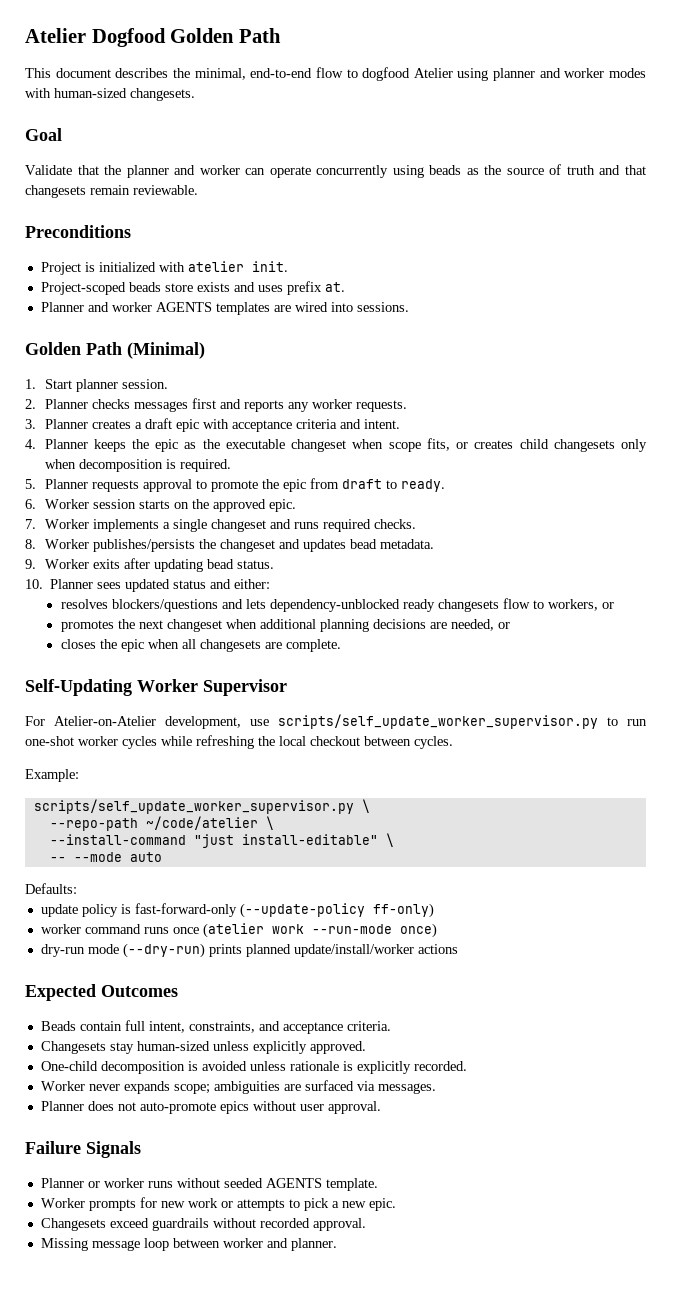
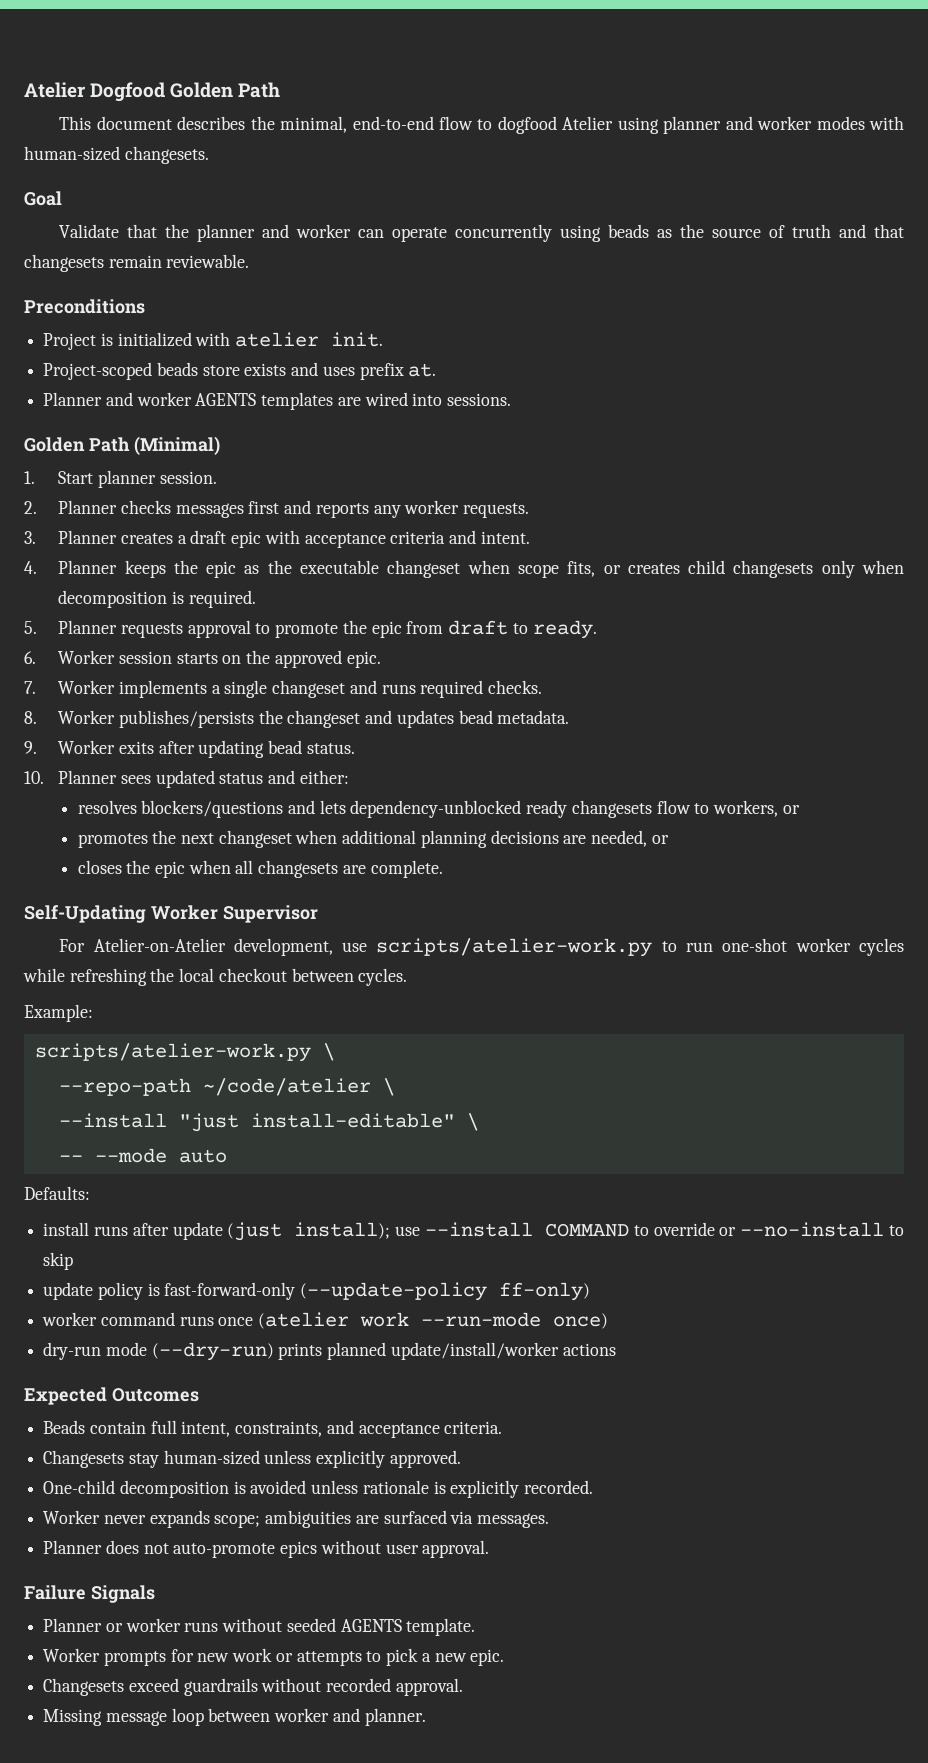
[278,714,598,729] scripts/self_update_worker_supervisor.py -> [376,938,653,957] scripts/atelier-work.py
[33,799,354,814] scripts/self_update_worker_supervisor.py -> [34,1043,311,1062] scripts/atelier-work.py
[49,834,186,845] --install-command -> [58,1113,167,1128] --install
(77, 888) none -> [43,1222,904,1241] [43,1252,74,1270] // install runs after update (just install); use --install COMMAND to override or --no-install to skip

